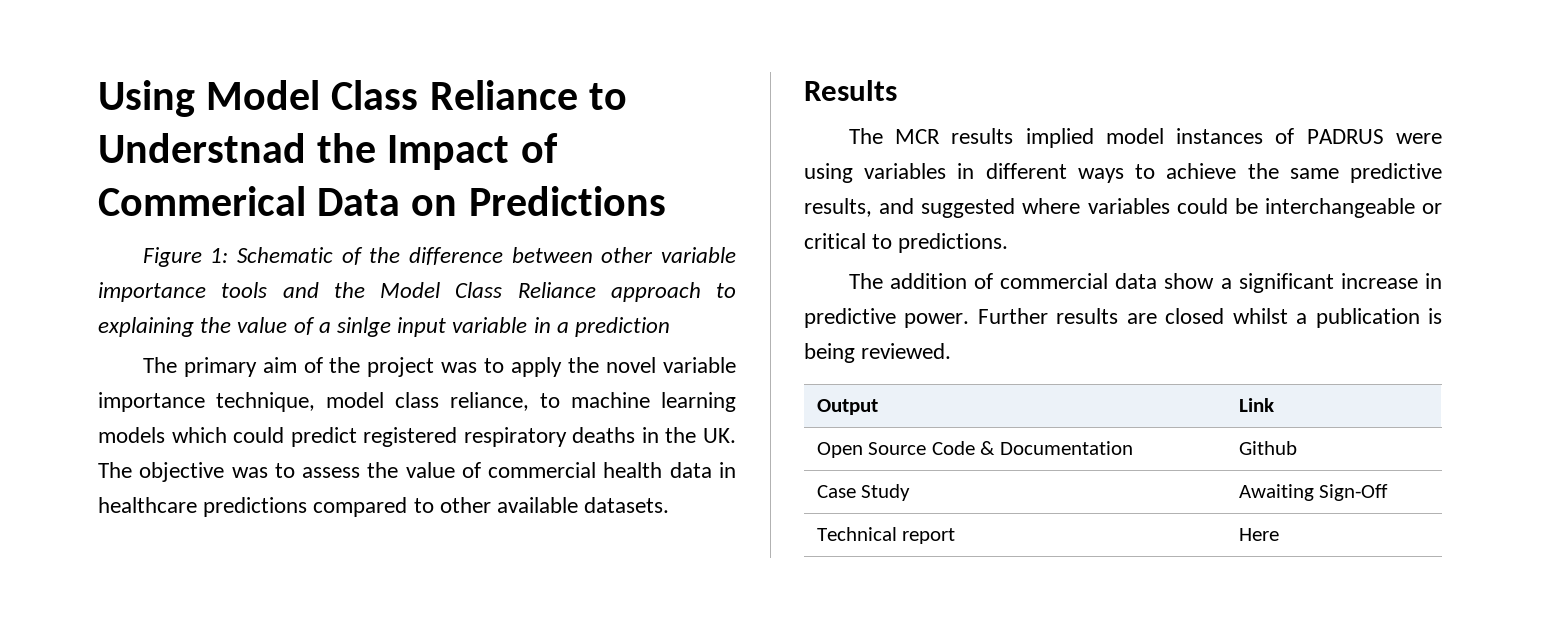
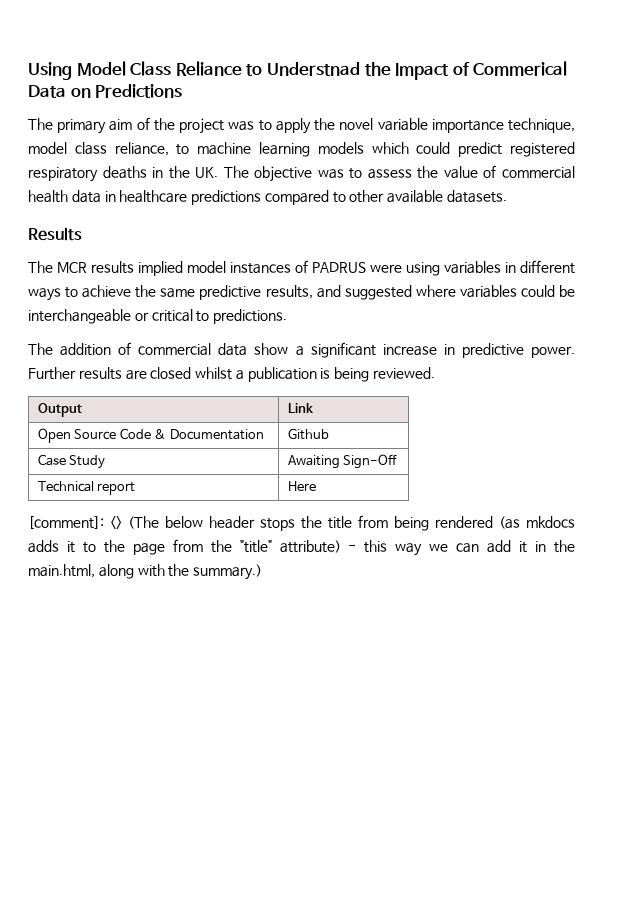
[142,247,736,267] [98,282,736,302] [98,317,671,337] // Figure 1: Schematic of the difference between other variable importance tools and the Model Class Reliance approach to explaining the value of a sinlge input variable in a prediction -> (183, 91) none
(1279, 534) none -> [28,515,575,531] [28,539,575,556] [28,564,263,580] // [comment]: <> (The below header stops the title from being rendered (as mkdocs adds it to the page from the "title" attribute) - this way we can add it in the main.html, along with the summary.)

